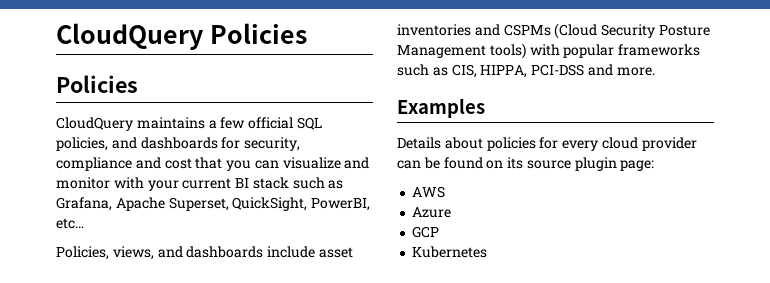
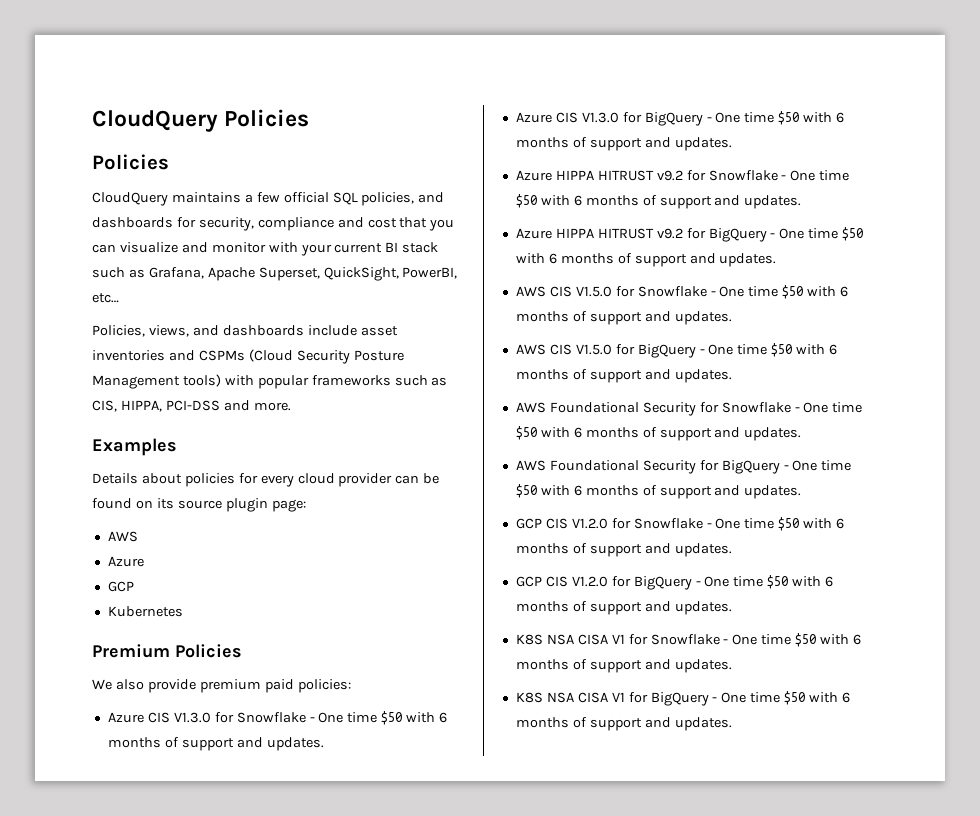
(488, 252) none -> [92,644,242,658] [92,679,351,693] [107,711,448,725] [107,737,324,751] [515,111,845,126] [515,137,732,151] [515,170,850,181] [515,194,802,209] [515,227,864,242] [515,253,777,267] [515,285,849,299] [515,311,732,325] [515,343,838,358] [515,369,732,383] [515,402,863,416] [515,426,802,441] [515,460,852,474] [515,484,802,499] [515,517,845,531] [515,543,732,557] [515,575,834,590] [515,601,732,615] [515,633,862,647] [515,659,732,673] [515,691,851,706] [515,717,732,731] // Premium Policies // We also provide premium paid policies: // Azure CIS V1.3.0 for Snowflake - One time $50 with 6 months of support and updates. // Azure CIS V1.3.0 for BigQuery - One time $50 with 6 months of support and updates. // Azure HIPPA HITRUST v9.2 for Snowflake - One time $50 with 6 months of support and updates. // Azure HIPPA HITRUST v9.2 for BigQuery - One time $50 with 6 months of support and updates. // AWS CIS V1.5.0 for Snowflake - One time $50 with 6 months of support and updates. // AWS CIS V1.5.0 for BigQuery - One time $50 with 6 months of support and updates. // AWS Foundational Security for Snowflake - One time $50 with 6 months of support and updates. // AWS Foundational Security for BigQuery - One time $50 with 6 months of support and updates. // GCP CIS V1.2.0 for Snowflake - One time $50 with 6 months of support and updates. // GCP CIS V1.2.0 for BigQuery - One time $50 with 6 months of support and updates. // K8S NSA CISA V1 for Snowflake - One time $50 with 6 months of support and updates. // K8S NSA CISA V1 for BigQuery - One time $50 with 6 months of support and updates.

